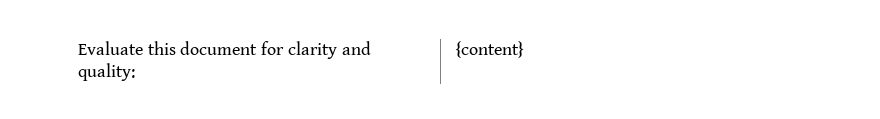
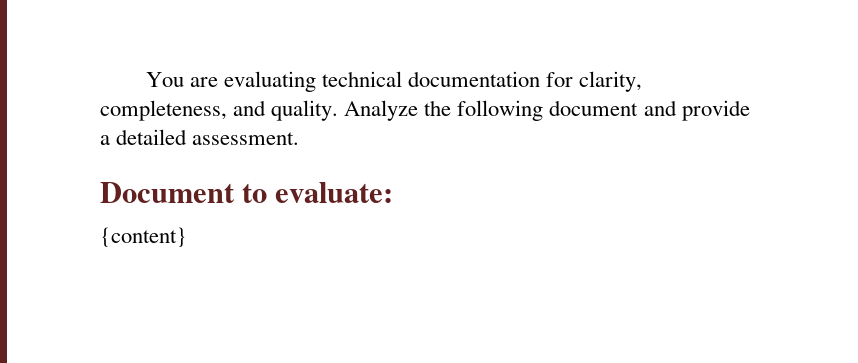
[78,41,371,59] [78,63,135,81] Evaluate this document for clarity and quality: -> [145,71,643,92] [100,100,750,121] [100,129,300,145] [100,182,394,203] You are evaluating technical documentation for clarity, completeness, and quality. Analyze the following document and provide a detailed assessment. // Document to evaluate:

